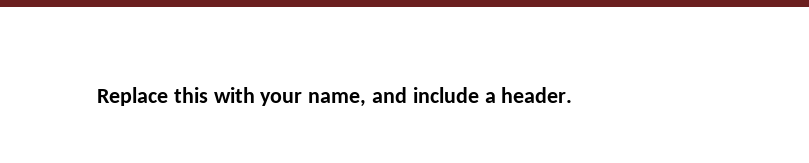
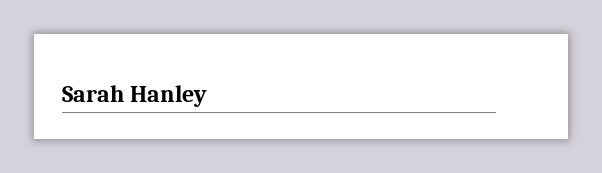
[97,87,573,107] Replace this with your name, and include a header. -> [62,85,208,107] Sarah Hanley

